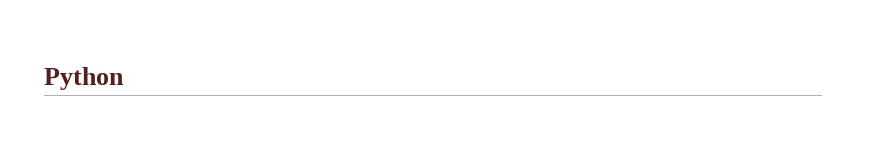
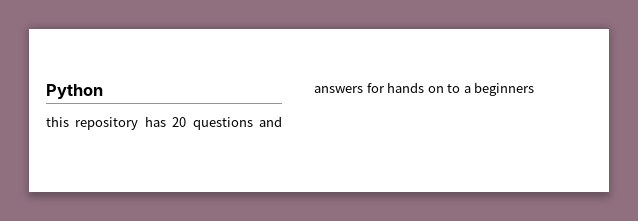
(124, 78) none -> [46,116,282,130] [314,82,535,96] // this repository has 20 questions and answers for hands on to a beginners

